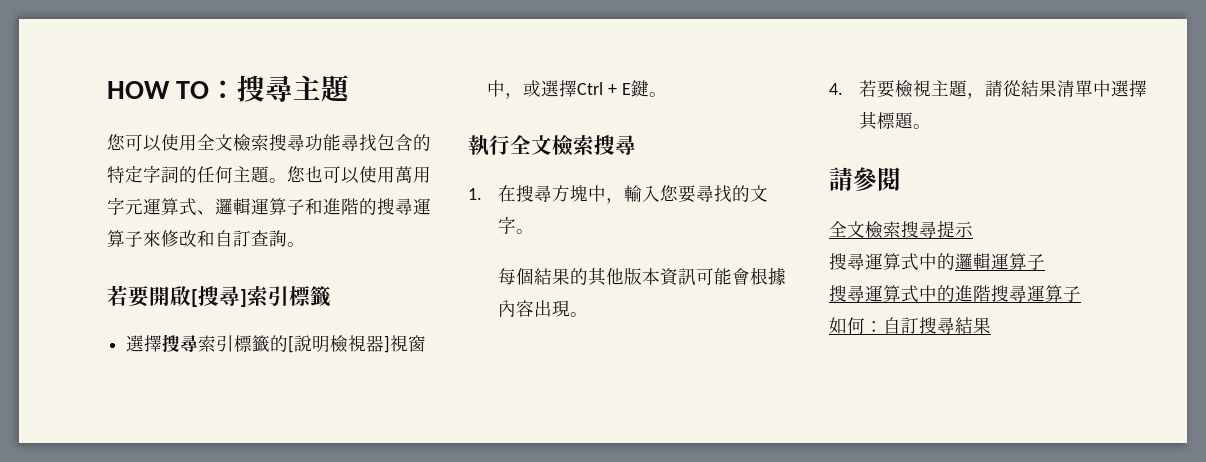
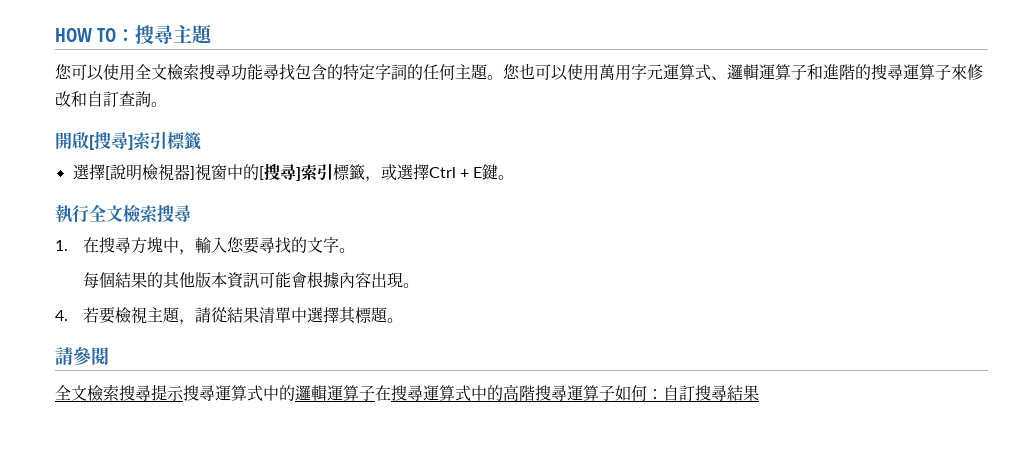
[107,285,150,307] 若要 -> (167, 104) none
[162,334,289,352] 搜尋索引標籤的 -> (105, 172) none
(506, 88) none -> [242,163,365,181] 的[搜尋]索引標籤
(973, 229) // -> (184, 393) none
[829,285,973,303] // 搜尋運算式中的進 -> [375,384,519,401] 在搜尋運算式中的高
(1081, 294) // -> (615, 393) none

